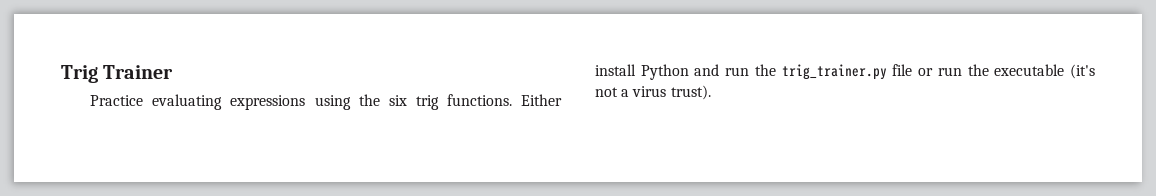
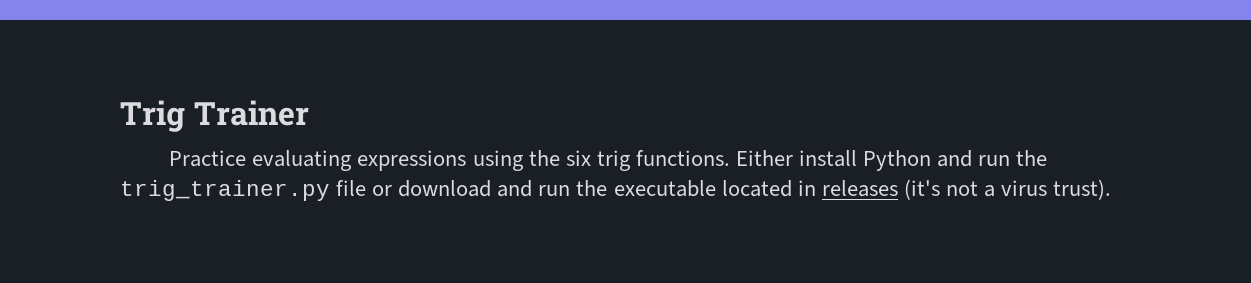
(934, 72) none -> [398,180,533,197] download and
(1065, 70) none -> [721,180,898,197] located in releases

